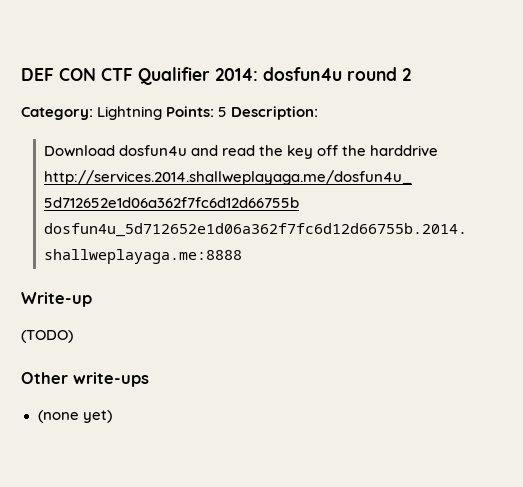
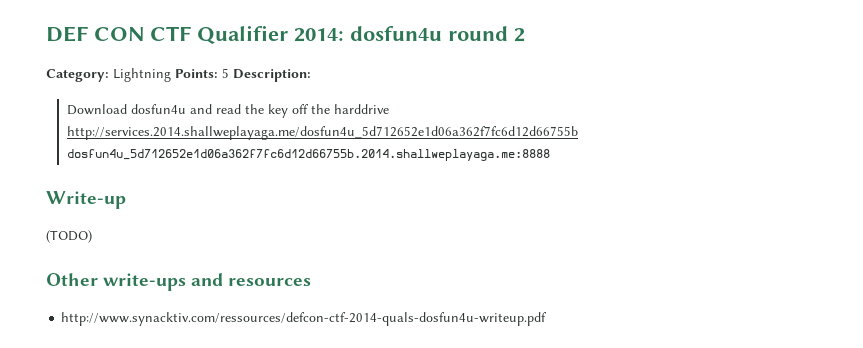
[37,410,112,423] // (none yet) -> [191,273,312,286] [61,312,548,326] and resources // http://www.synacktiv.com/ressources/defcon-ctf-2014-quals-dosfun4u-writeup.pdf

